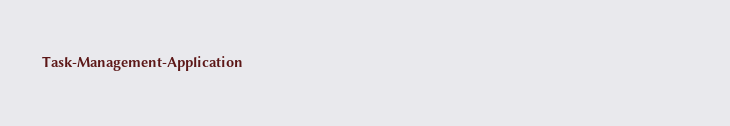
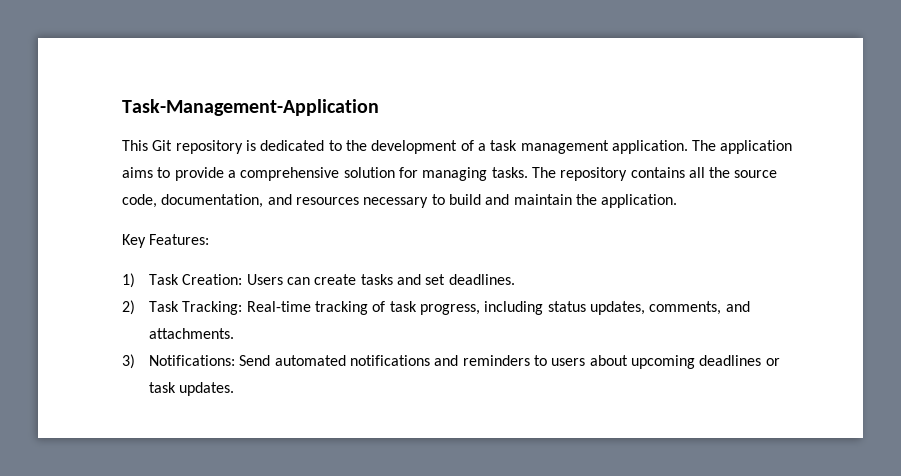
(243, 63) none -> [122,140,793,154] [122,167,778,181] [122,194,678,208] [122,234,210,248] [122,273,515,288] [122,300,750,315] [149,328,235,339] [122,354,780,369] [149,382,235,396] // This Git repository is dedicated to the development of a task management application. The application aims to provide a comprehensive solution for managing tasks. The repository contains all the source code, documentation, and resources necessary to build and maintain the application. // Key Features: // 1) Task Creation: Users can create tasks and set deadlines. // 2) Task Tracking: Real-time tracking of task progress, including status updates, comments, and attachments. // 3) Notifications: Send automated notifications and reminders to users about upcoming deadlines or task updates.

